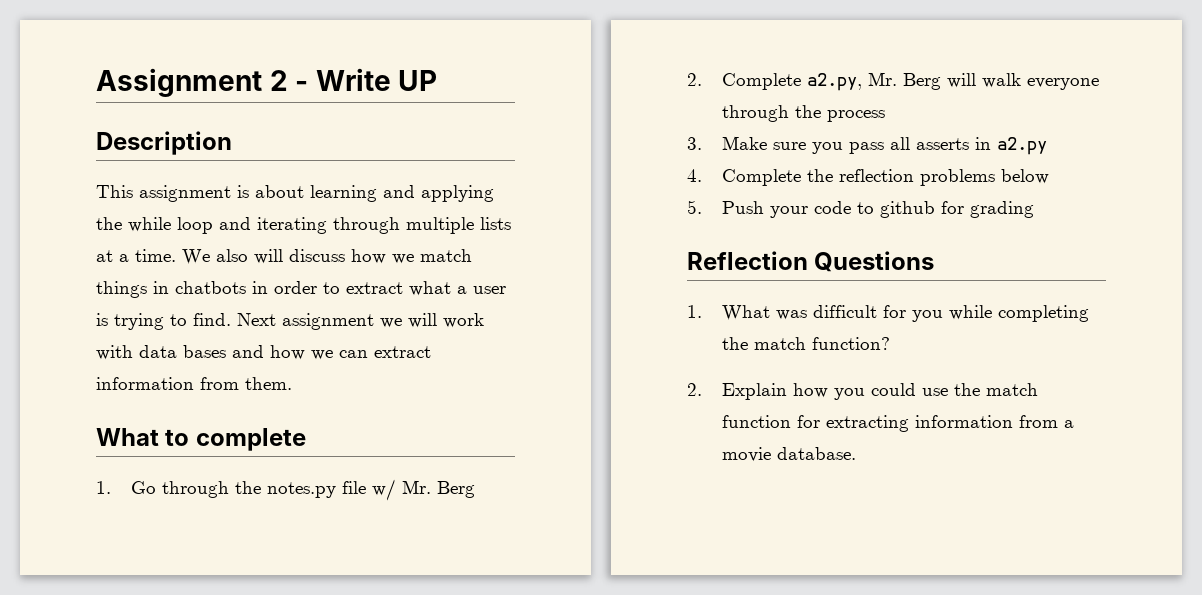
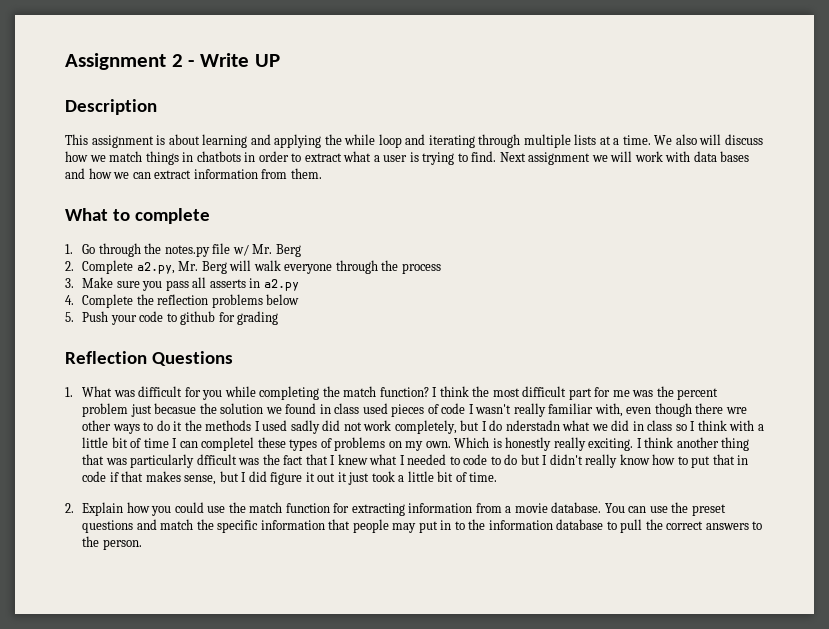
(890, 343) none -> [432,386,719,400] [82,403,747,417] [82,420,764,434] [82,437,750,451] [82,454,749,468] [82,471,498,485] I think the most difficult part for me was the percent problem just becasue the solution we found in class used pieces of code I wasn't really familiar with, even though there wre other ways to do it the methods I used sadly did not work completely, but I do nderstadn what we did in class so I think with a little bit of time I can completel these types of problems on my own. Which is honestly really exciting. I think another thing that was particularly dfficult was the fact that I knew what I needed to code to do but I didn't really know how to put that in code if that makes sense, but I did figure it out it just took a little bit of time.
(856, 453) none -> [604,502,726,516] [82,519,763,533] [82,536,142,550] You can use the preset questions and match the specific information that people may put in to the information database to pull the correct answers to the person.

